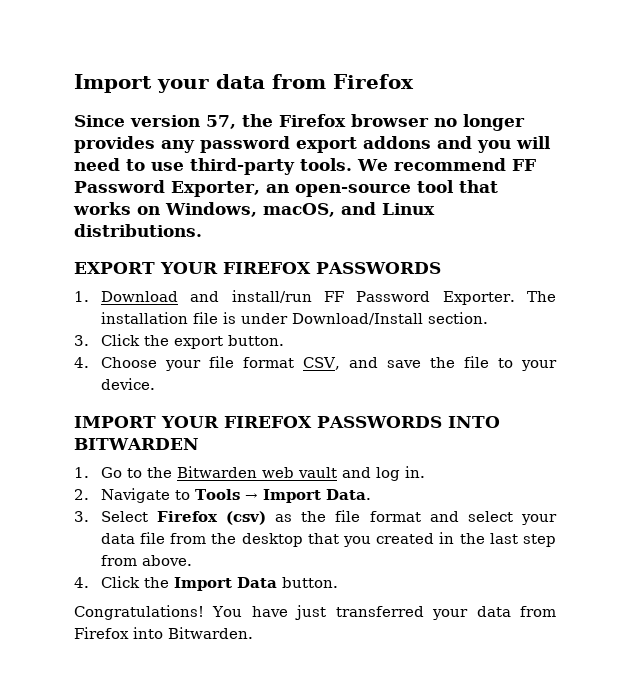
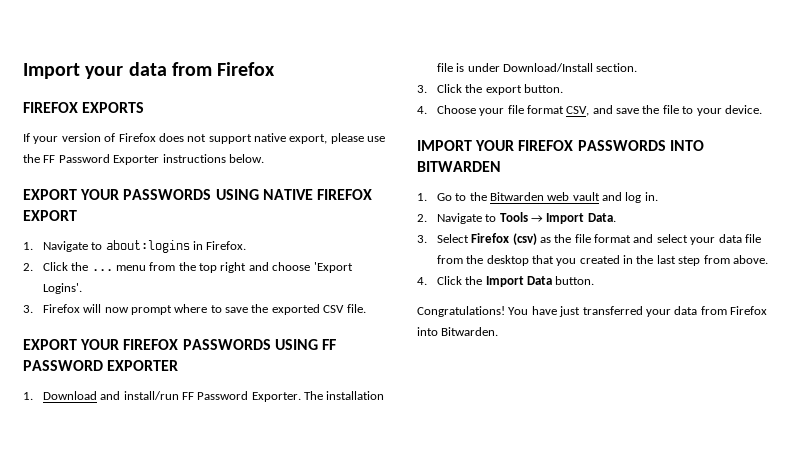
[74,114,525,131] [74,136,551,153] [74,158,536,175] [74,180,498,197] [73,202,435,217] [74,224,202,237] Since version 57, the Firefox browser no longer provides any password export addons and you will need to use third-party tools. We recommend FF Password Exporter, an open-source tool that works on Windows, macOS, and Linux distributions. -> [23,102,145,113] [23,133,386,144] [23,154,264,165] [23,189,372,200] [23,210,77,221] [23,240,247,253] [23,262,353,273] [42,283,82,294] [23,304,366,315] FIREFOX EXPORTS // If your version of Firefox does not support native export, please use the FF Password Exporter instructions below. // EXPORT YOUR PASSWORDS USING NATIVE FIREFOX EXPORT // 1. Navigate to about:logins in Firefox. // 2. Click the ... menu from the top right and choose 'Export Logins'. // 3. Firefox will now prompt where to save the exported CSV file.
(441, 268) none -> [274,339,336,350] [23,360,179,371] USING FF PASSWORD EXPORTER

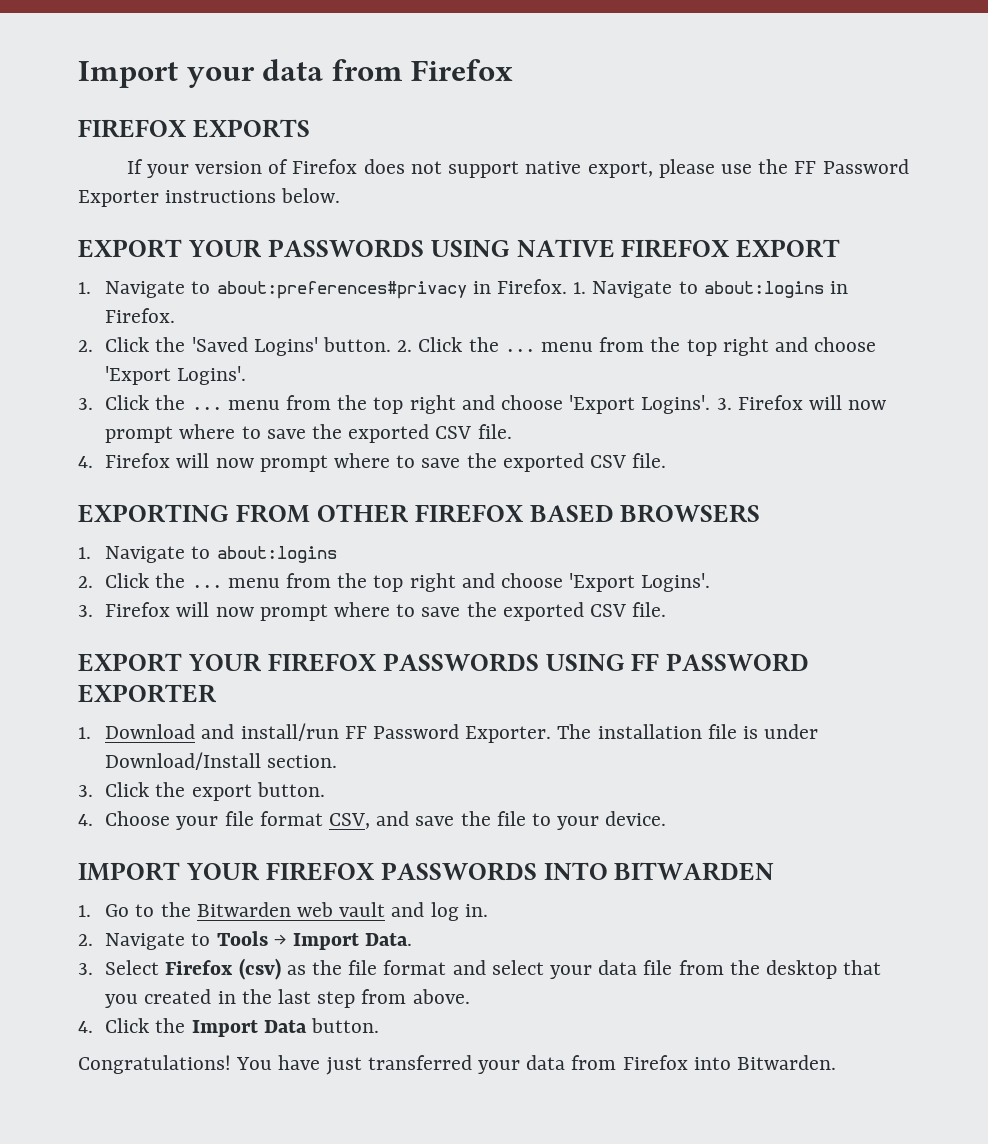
[105,240,247,253] about:logins in Firefox. -> [216,279,849,299] [105,308,176,323] [78,337,877,356] [105,366,247,385] [78,395,887,414] [105,424,512,443] [78,453,667,472] [78,504,761,523] [78,546,337,563] about:preferences#privacy in Firefox. 1. Navigate to about:logins in Firefox. // 2. Click the 'Saved Logins' button. 2. Click the ... menu from the top right and choose 'Export Logins'. // 3. Click the ... menu from the top right and choose 'Export Logins'. 3. Firefox will now prompt where to save the exported CSV file. // 4. Firefox will now prompt where to save the exported CSV file. // EXPORTING FROM OTHER FIREFOX BASED BROWSERS // 1. Navigate to about:logins

